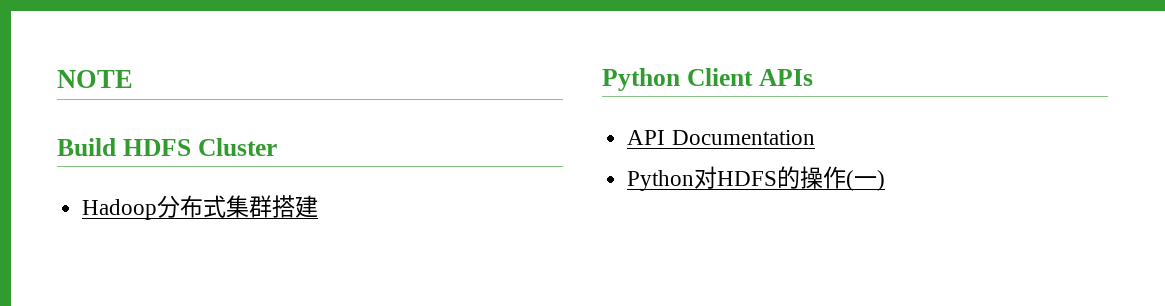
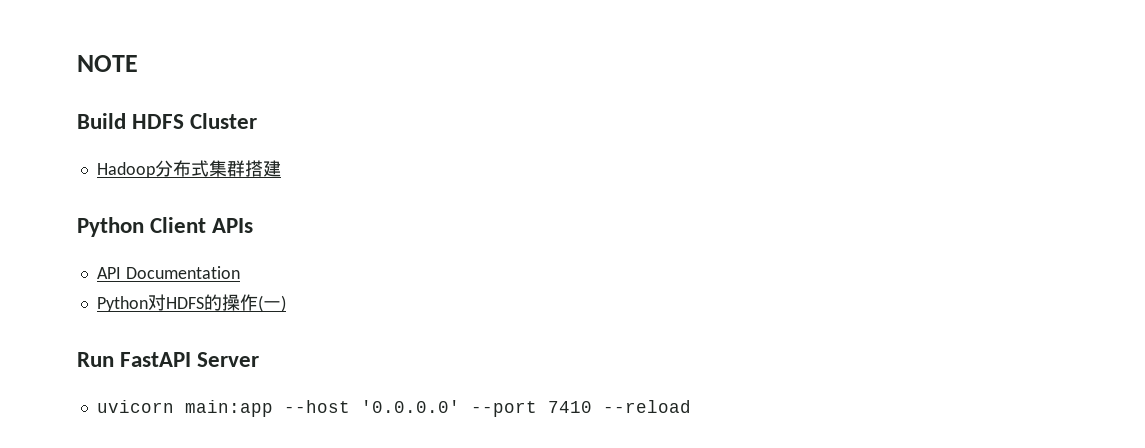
(886, 180) none -> [77,352,260,367] [96,400,691,417] // Run FastAPI Server // uvicorn main:app --host '0.0.0.0' --port 7410 --reload

